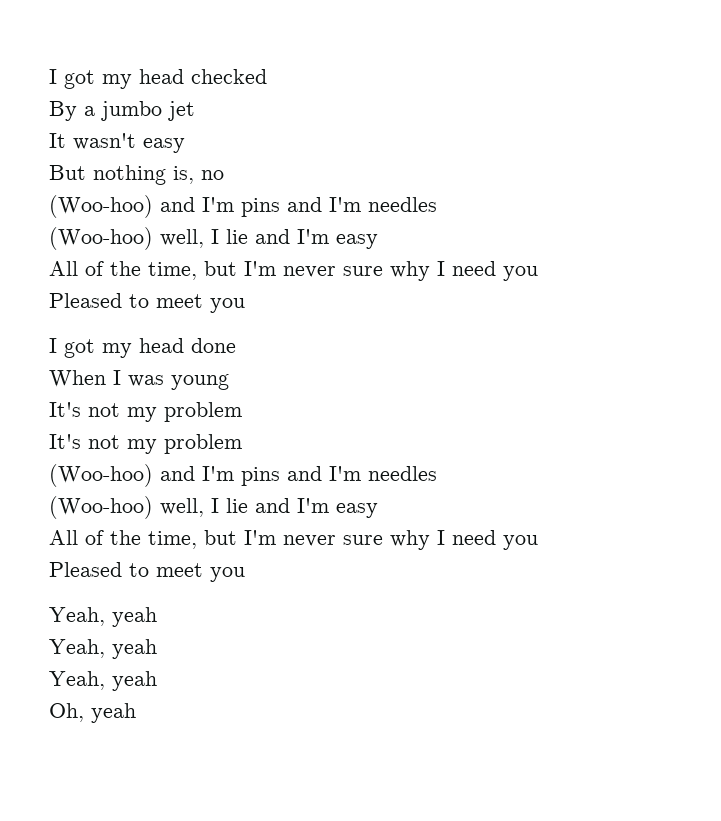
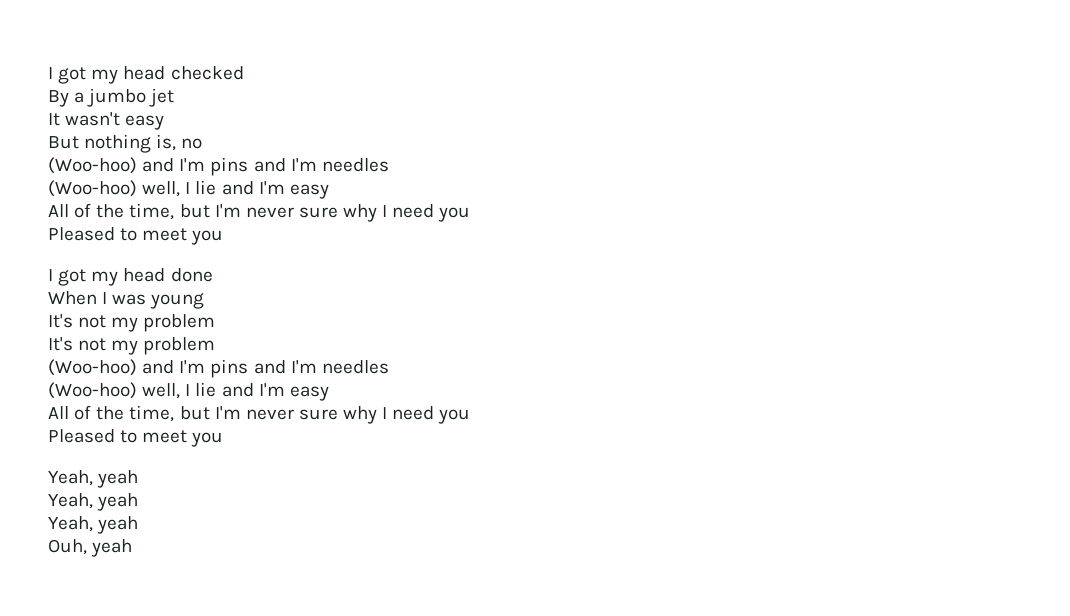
[49,703,84,722] Oh, -> [48,539,87,555] Ouh,

